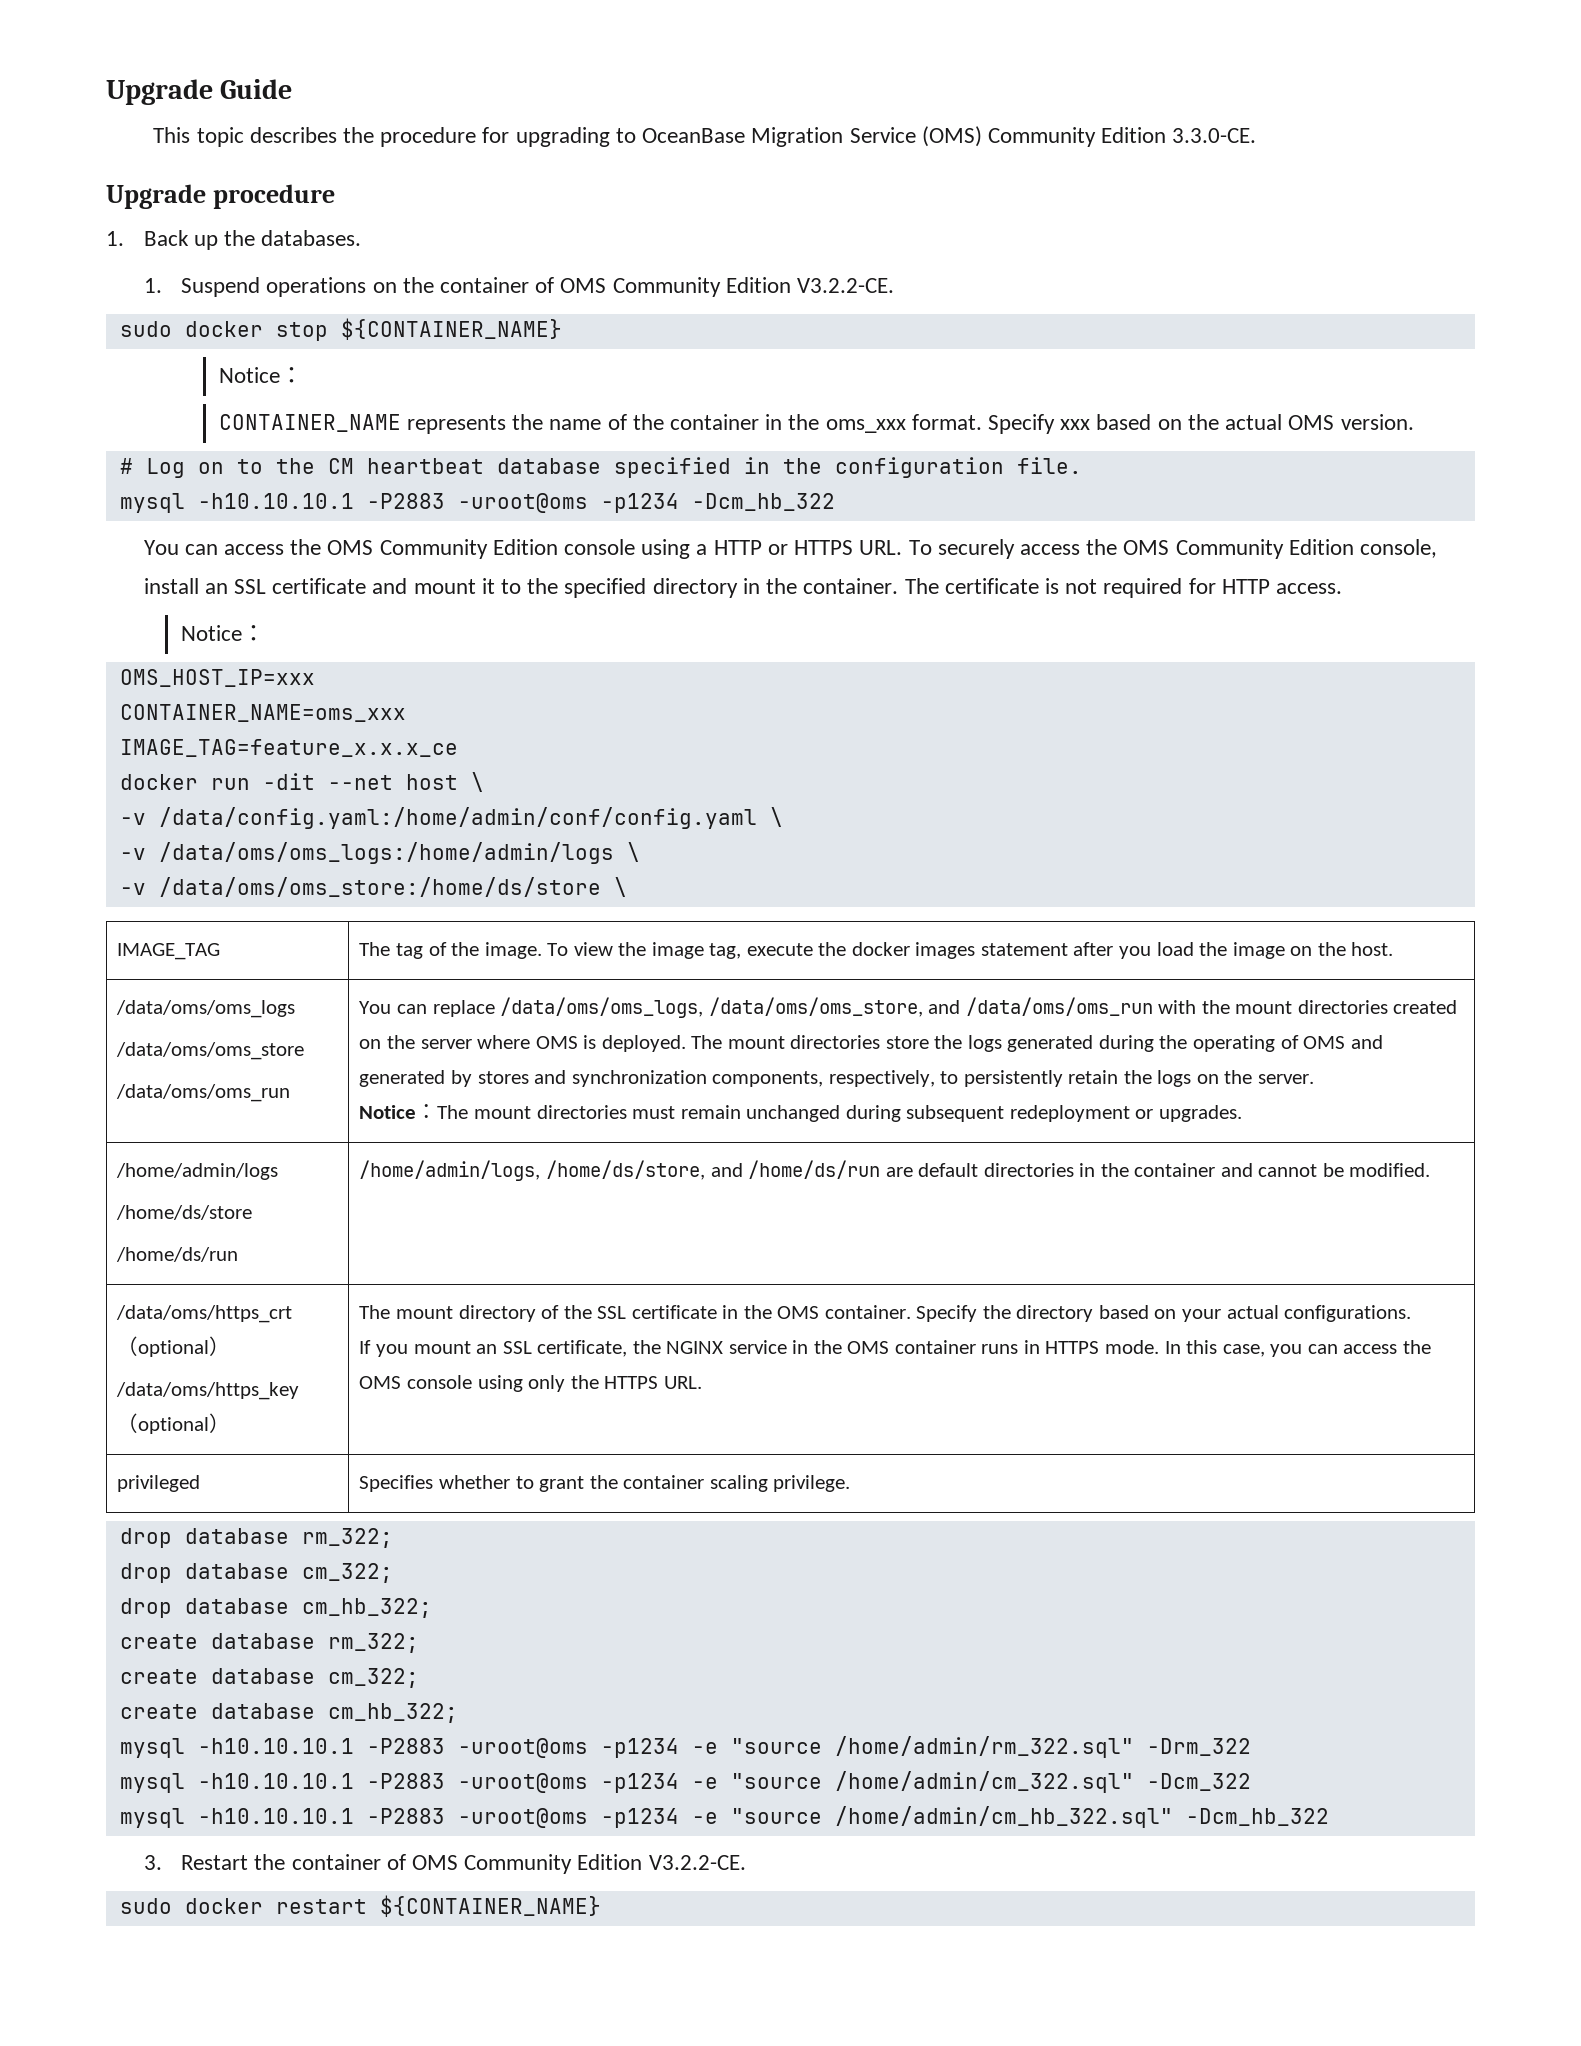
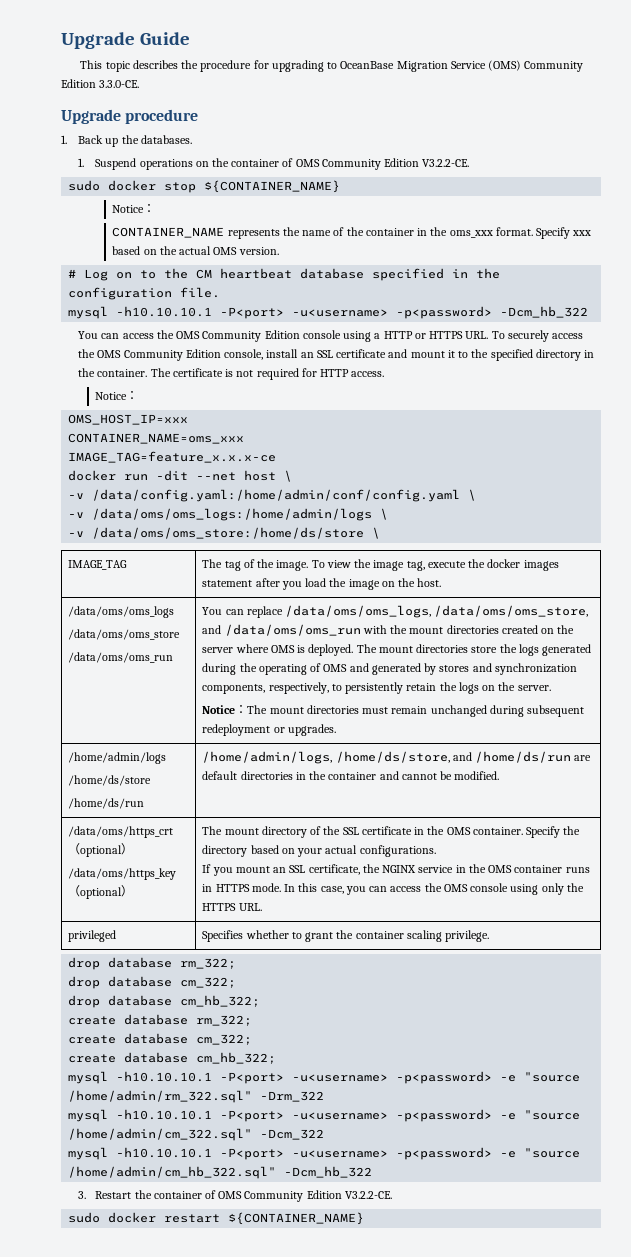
[366,493,679,513] -P2883 -uroot@oms -p1234 -> [220,306,493,319] -P<port> -u<username> -p<password>
[119,739,458,757] IMAGE_TAG=feature_x.x.x_ce -> [68,451,277,463] IMAGE_TAG=feature_x.x.x-ce
[366,1738,679,1758] -P2883 -uroot@oms -p1234 -> [220,1071,493,1084] -P<port> -u<username> -p<password>
[366,1773,679,1793] -P2883 -uroot@oms -p1234 -> [220,1109,493,1122] -P<port> -u<username> -p<password>
[366,1808,679,1828] -P2883 -uroot@oms -p1234 -> [220,1147,493,1160] -P<port> -u<username> -p<password>

